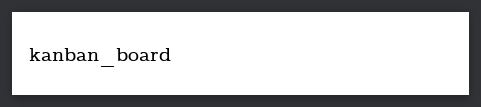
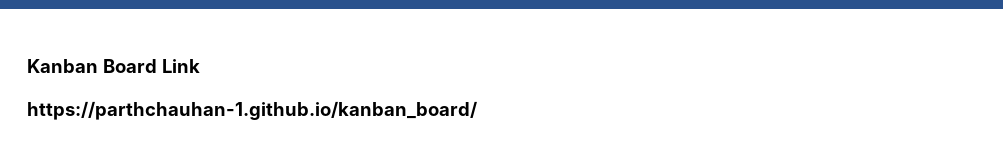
[29,48,171,67] kanban_board -> [27,59,200,73] [27,101,477,120] Kanban Board Link // https://parthchauhan-1.github.io/kanban_board/

